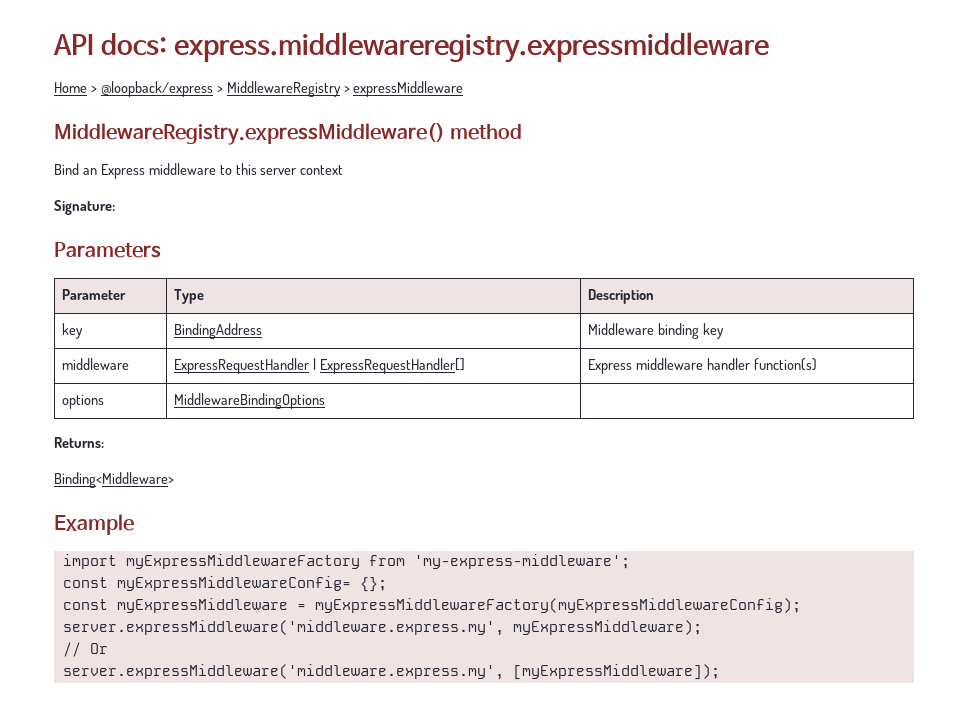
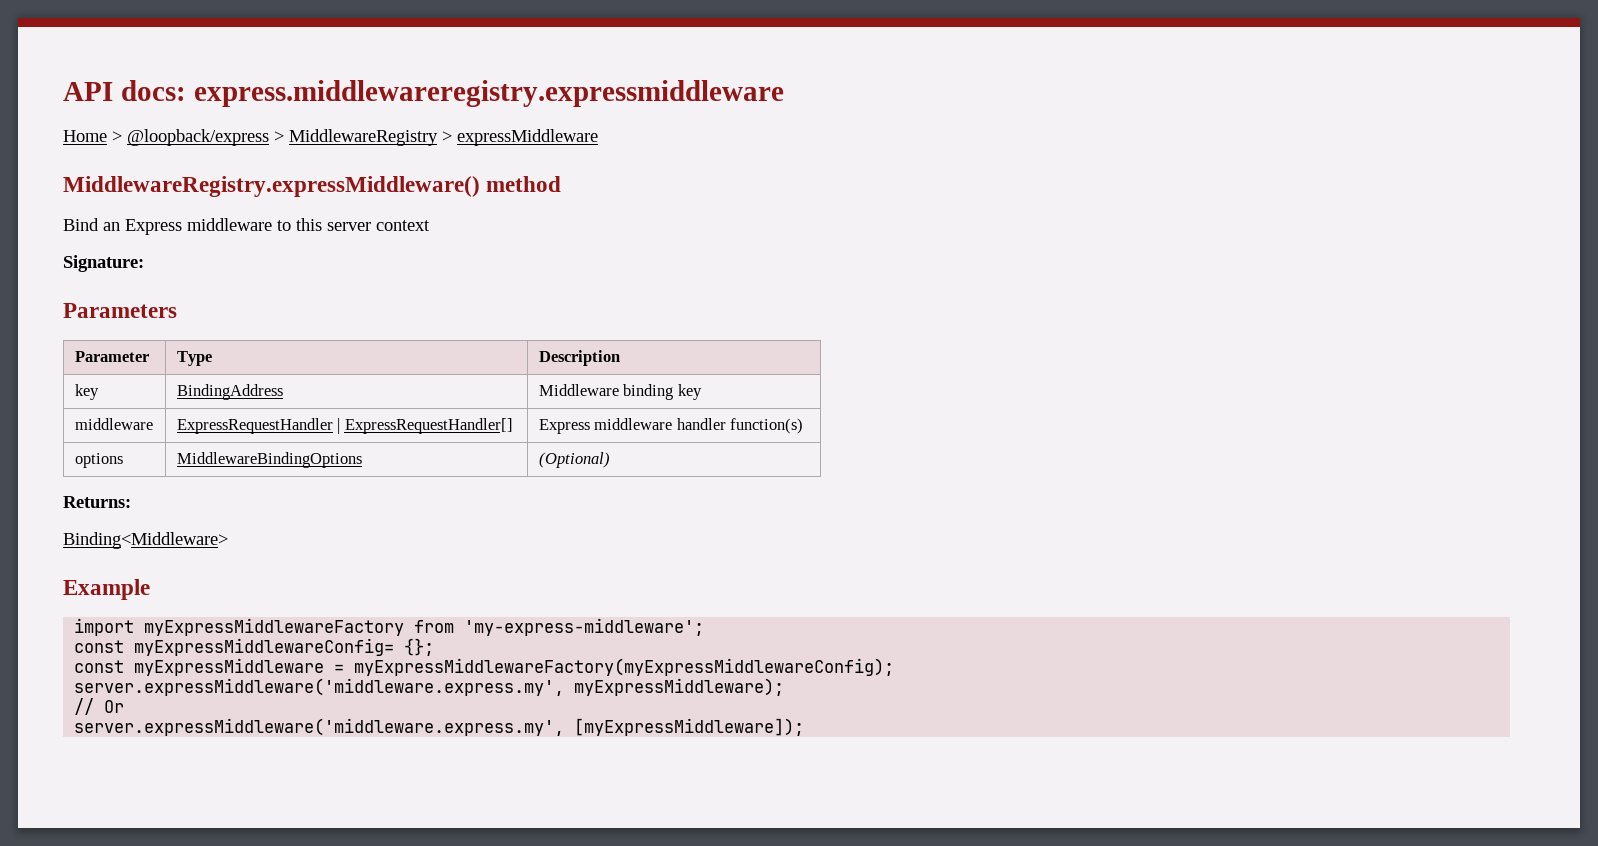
(326, 401) none -> [538,452,610,468] (Optional)

